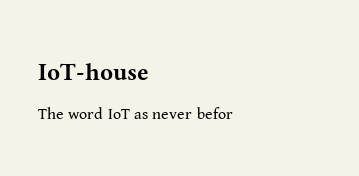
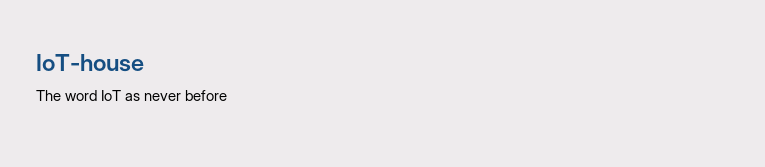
[196,107,233,119] befor -> [185,90,228,101] before

